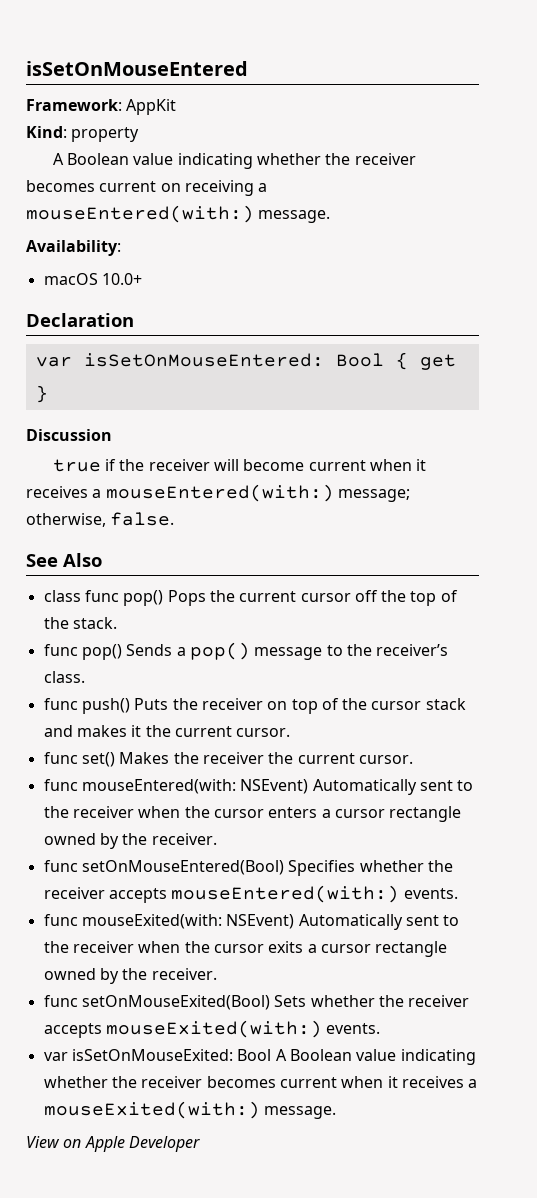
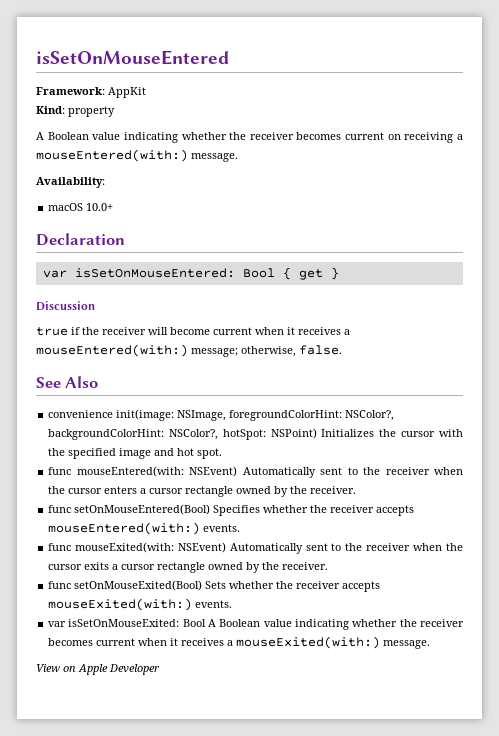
[43,590,458,606] [43,617,117,629] [43,642,449,660] [43,671,85,683] [43,698,466,714] [43,725,291,737] [43,752,413,767] class func pop() Pops the current cursor off the top of the stack. // func pop() Sends a pop() message to the receiver’s class. // func push() Puts the receiver on top of the cursor stack and makes it the current cursor. // func set() Makes the receiver the current cursor. -> [48,409,395,421] [48,428,463,440] [48,448,223,459] convenience init(image: NSImage, foregroundColorHint: NSColor?, backgroundColorHint: NSColor?, hotSpot: NSPoint) Initializes the cursor with the specified image and hot spot.

